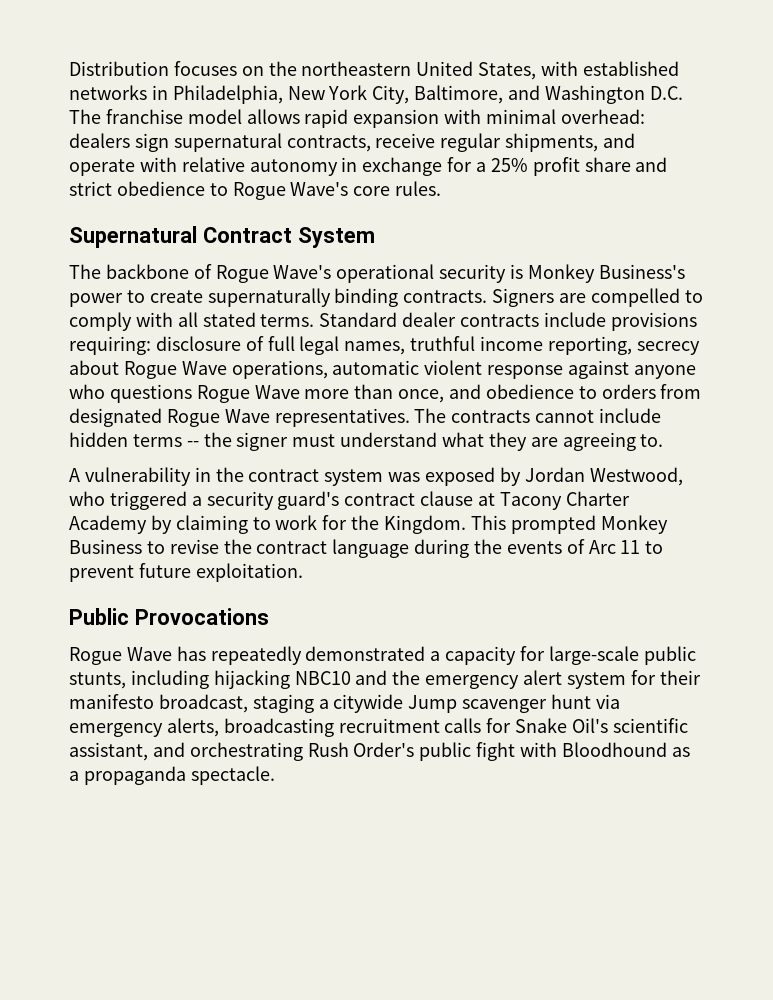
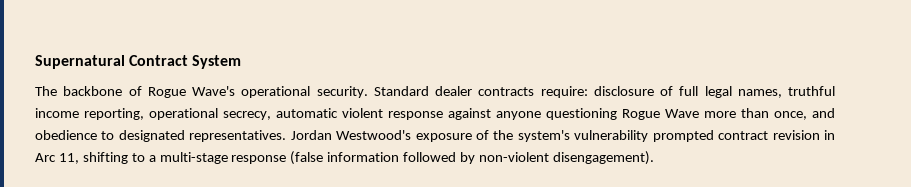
[69,61,679,80] [69,85,683,104] [69,109,645,128] [69,133,636,152] [69,157,668,176] [69,181,442,200] Distribution focuses on the northeastern United States, with established networks in Philadelphia, New York City, Baltimore, and Washington D.C. The franchise model allows rapid expansion with minimal overhead: dealers sign supernatural contracts, receive regular shipments, and operate with relative autonomy in exchange for a 25% profit share and strict obedience to Rogue Wave's core rules. // -> (35, 62) none
[439,264,685,283] [69,288,703,307] [69,312,697,331] [69,336,151,355] security is Monkey Business's power to create supernaturally binding contracts. Signers are compelled to comply with all stated terms. Standard dealer contracts include provisions requiring: -> [316,86,588,98] security. Standard dealer contracts require:
[636,341,700,355] [69,360,328,379] secrecy about Rogue Wave operations, -> [149,108,271,120] operational secrecy,
[69,384,192,403] who questions -> [546,108,617,120] questioning
[601,384,702,399] [69,408,662,427] [69,432,664,451] [69,467,683,486] [69,491,630,510] [69,515,668,534] [69,539,664,558] [69,563,303,582] [69,608,269,625] [69,646,696,665] [69,670,701,689] [69,694,620,713] [69,718,688,737] [69,742,690,761] [69,766,275,785] orders from designated Rogue Wave representatives. The contracts cannot include hidden terms -- the signer must understand what they are agreeing to. // A vulnerability in the contract system was exposed by Jordan Westwood, who triggered a security guard's contract clause at Tacony Charter Academy by claiming to work for the Kingdom. This prompted Monkey Business to revise the contract language during the events of Arc 11 to prevent future exploitation. // Public Provocations // Rogue Wave has repeatedly demonstrated a capacity for large-scale public stunts, including hijacking NBC10 and the emergency alert system for their manifesto broadcast, staging a citywide Jump scavenger hunt via emergency alerts, broadcasting recruitment calls for Snake Oil's scientific assistant, and orchestrating Rush Order's public fight with Bloodhound as a propaganda spectacle. -> [118,130,836,142] [35,151,654,165] designated representatives. Jordan Westwood's exposure of the system's vulnerability prompted contract revision in Arc 11, shifting to a multi-stage response (false information followed by non-violent disengagement).

